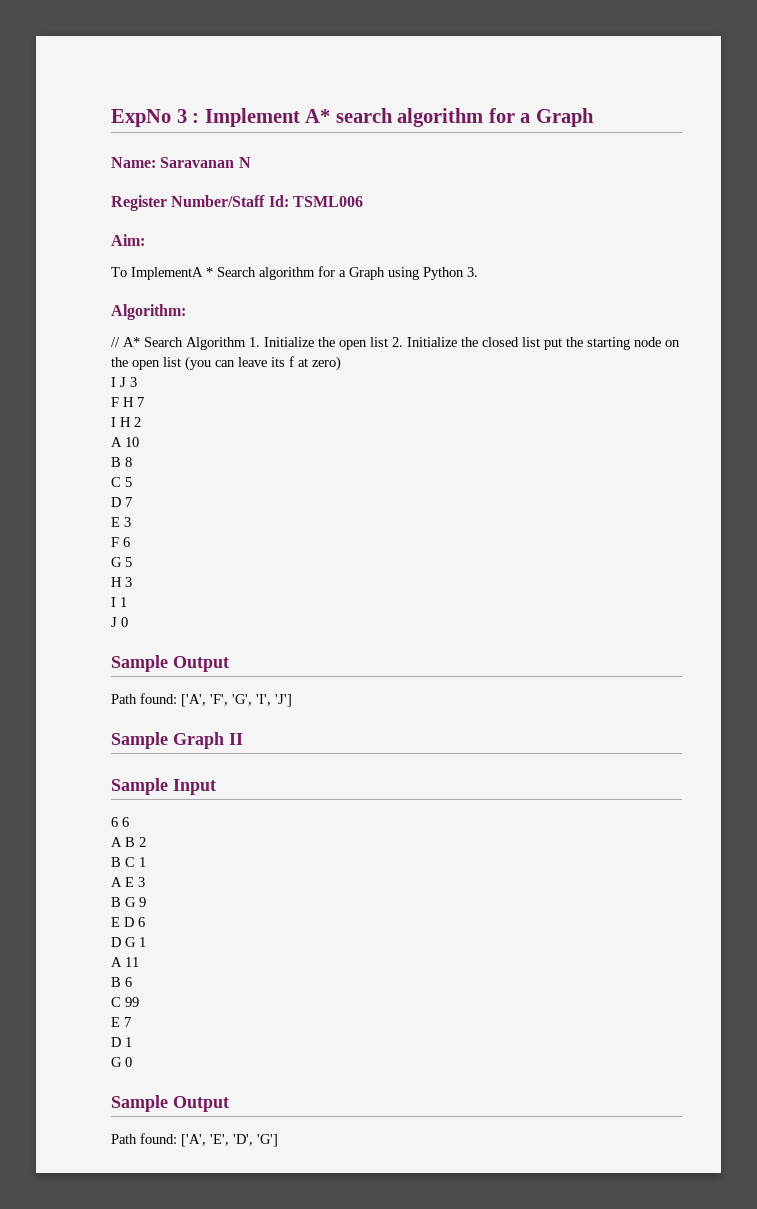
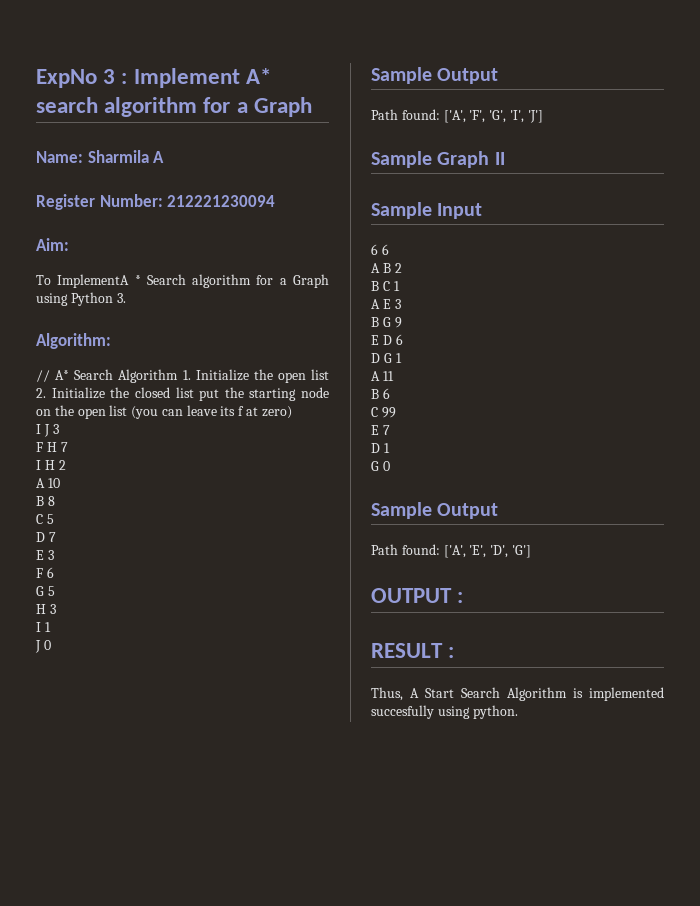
[160,157,251,168] Saravanan N -> [87,150,165,163] Sharmila A
[171,195,363,207] Number/Staff Id: TSML006 -> [99,194,276,207] Number: 212221230094
(278, 1140) none -> [371,588,464,603] [371,643,455,658] [371,687,664,701] [371,705,518,719] // OUTPUT : // RESULT : // Thus, A Start Search Algorithm is implemented succesfully using python.

